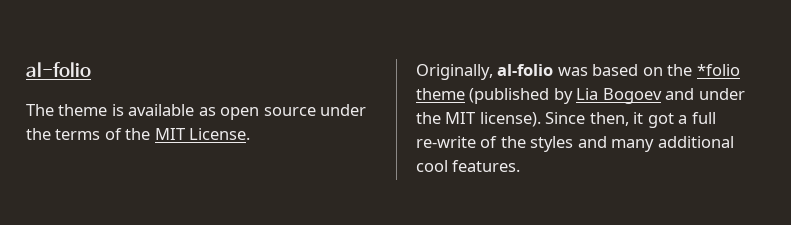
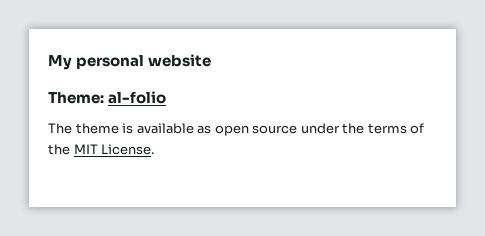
(26, 69) none -> [48,54,212,70] [48,92,104,104] My personal website // Theme:
[416,64,740,80] [416,88,745,104] [416,112,716,128] [416,136,734,152] [416,160,521,172] // Originally, al-folio was based on the *folio theme (published by Lia Bogoev and under the MIT license). Since then, it got a full re-write of the styles and many additional cool features. -> (155, 149) none

